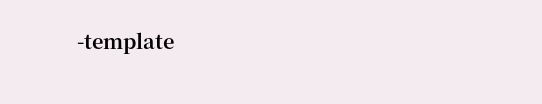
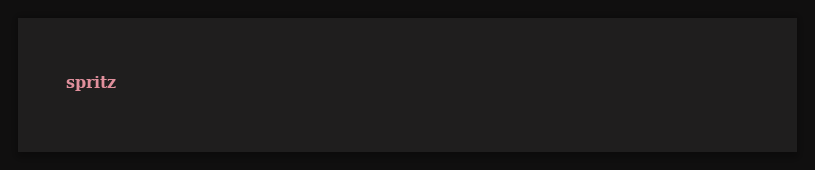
[77,32,174,54] -template -> [66,76,116,91] spritz

